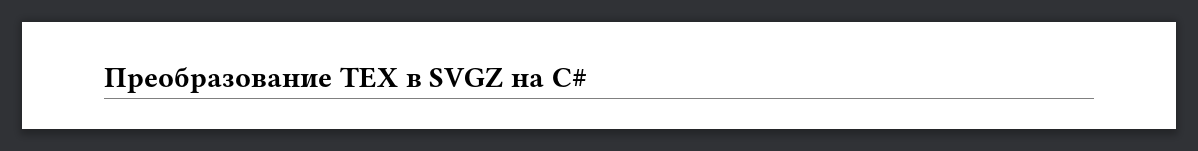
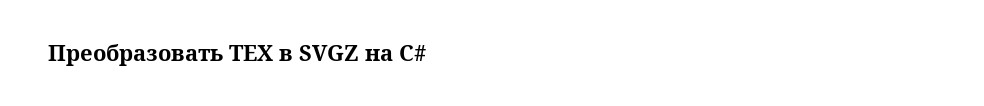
[104,67,332,93] Преобразование -> [48,44,223,66] Преобразовать

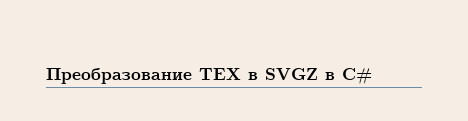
[48,44,223,66] Преобразовать -> [46,68,192,84] Преобразование
[365,49,393,61] на -> [325,72,335,80] в

